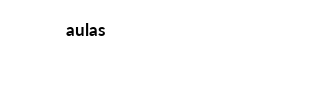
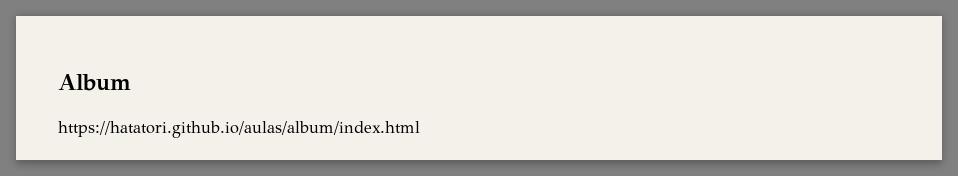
[66,23,105,36] aulas -> [58,74,131,91] [58,121,420,138] Album // https://hatatori.github.io/aulas/album/index.html

